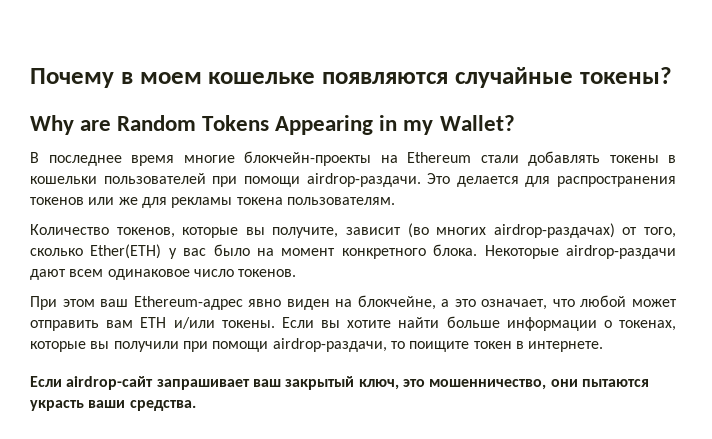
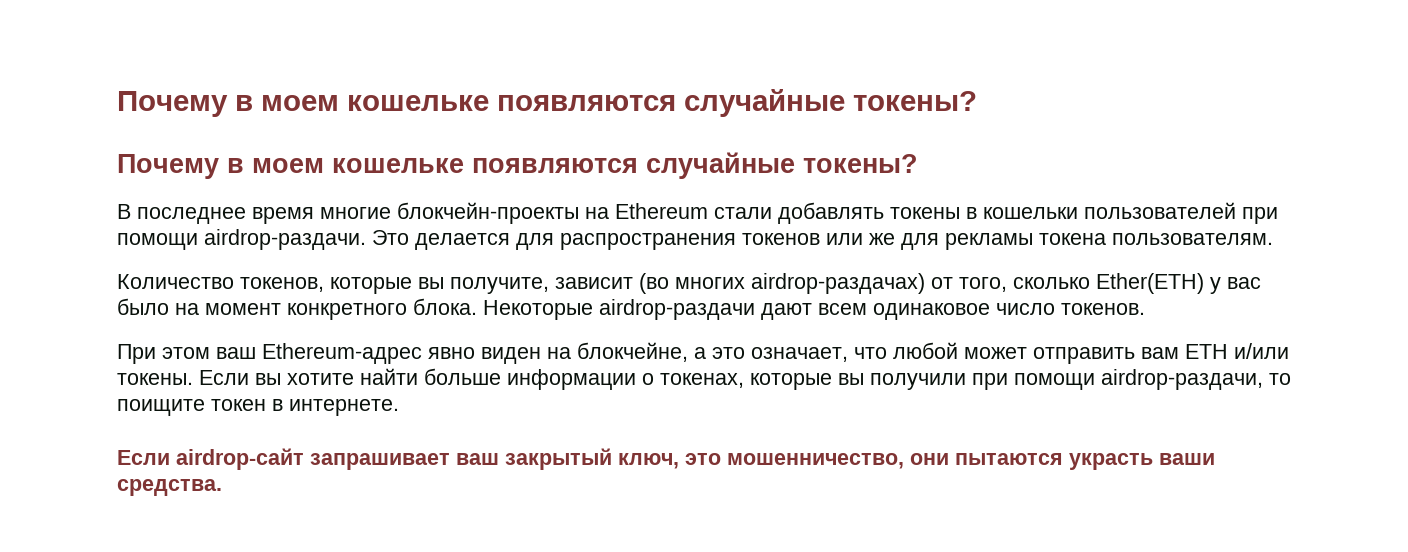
[30,67,672,88] [30,115,515,135] Почему в моем кошельке появляются случайные токены? // Why are Random Tokens Appearing in my Wallet? -> [117,89,977,117] [117,152,918,179] Почему в моем кошельке появляются случайные токены? // Почему в моем кошельке появляются случайные токены?

